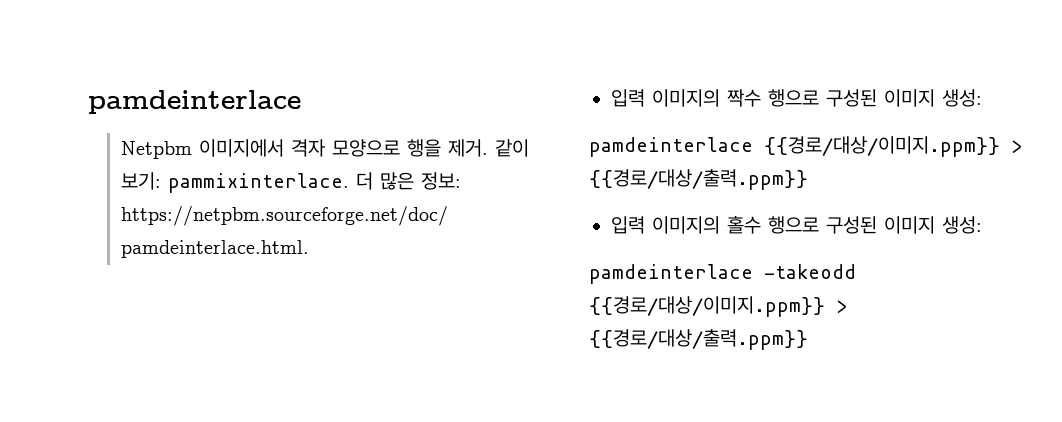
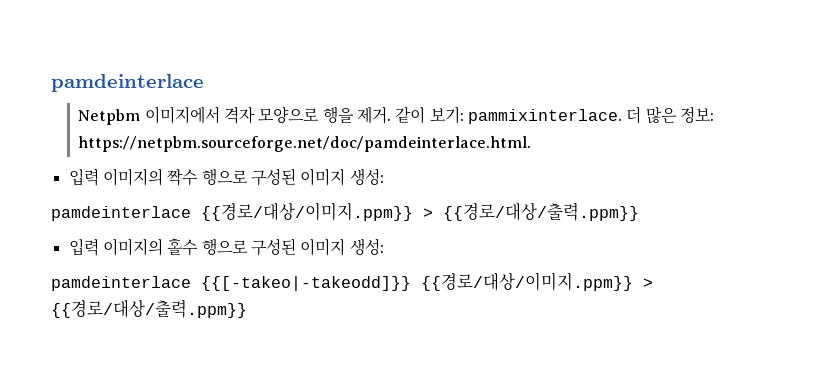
[764,264,856,279] -takeodd -> [201,276,411,291] {{[-takeo|-takeodd]}}

